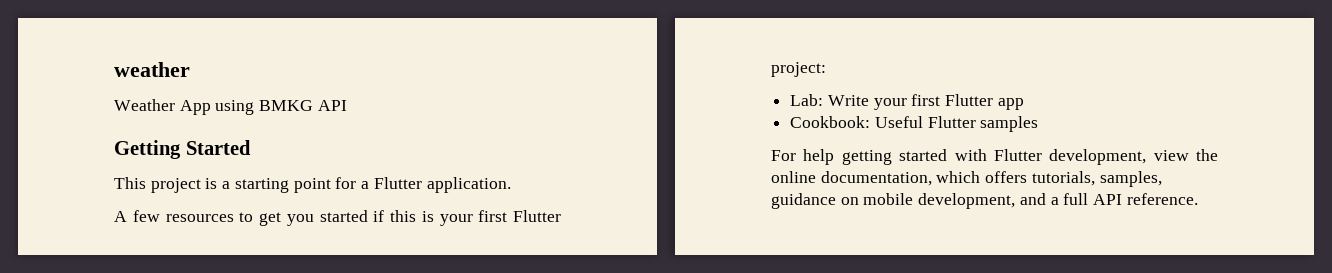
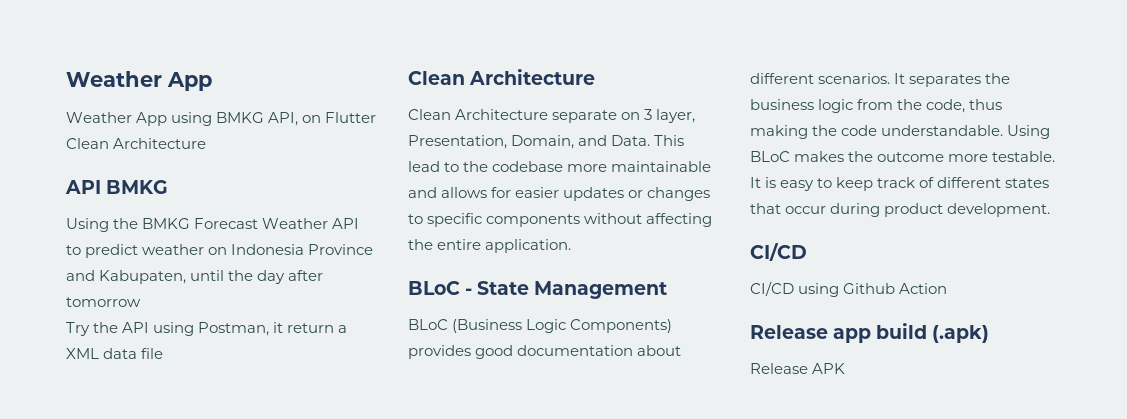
[114,62,190,77] weather -> [66,71,212,91] Weather App
[317,100,347,111] [114,140,251,159] [114,177,511,193] [114,210,561,226] [771,62,826,77] [790,94,1024,110] [790,116,1039,132] [771,149,1218,165] [771,171,1162,187] [771,193,1198,209] API // Getting Started // This project is a starting point for a Flutter application. // A few resources to get you started if this is your first Flutter project: // Lab: Write your first Flutter app // Cookbook: Useful Flutter samples // For help getting started with Flutter development, view the online documentation, which offers tutorials, samples, guidance on mobile development, and a full API reference. -> [268,112,377,126] [66,138,207,149] [65,180,169,194] [66,218,360,232] [66,244,374,258] [66,270,324,284] [66,297,141,307] [66,322,348,336] [66,348,164,359] [408,69,596,85] [408,109,696,123] [408,135,685,149] [408,161,712,172] [408,187,711,201] [408,213,713,227] [408,239,572,253] [408,281,668,299] [408,319,673,333] [408,345,682,359] [750,73,1011,87] [750,99,1003,113] [750,125,1051,139] [750,151,1056,162] [750,177,1050,191] [750,203,1051,217] [750,243,807,261] [750,281,948,297] [750,323,990,343] [750,363,846,374] API, on Flutter Clean Architecture // API BMKG // Using the BMKG Forecast Weather API to predict weather on Indonesia Province and Kabupaten, until the day after tomorrow // Try the API using Postman, it return a XML data file // Clean Architecture // Clean Architecture separate on 3 layer, Presentation, Domain, and Data. This lead to the codebase more maintainable and allows for easier updates or changes to specific components without affecting the entire application. // BLoC - State Management // BLoC (Business Logic Components) provides good documentation about different scenarios. It separates the business logic from the code, thus making the code understandable. Using BLoC makes the outcome more testable. It is easy to keep track of different states that occur during product development. // CI/CD // CI/CD using Github Action // Release app build (.apk) // Release APK

